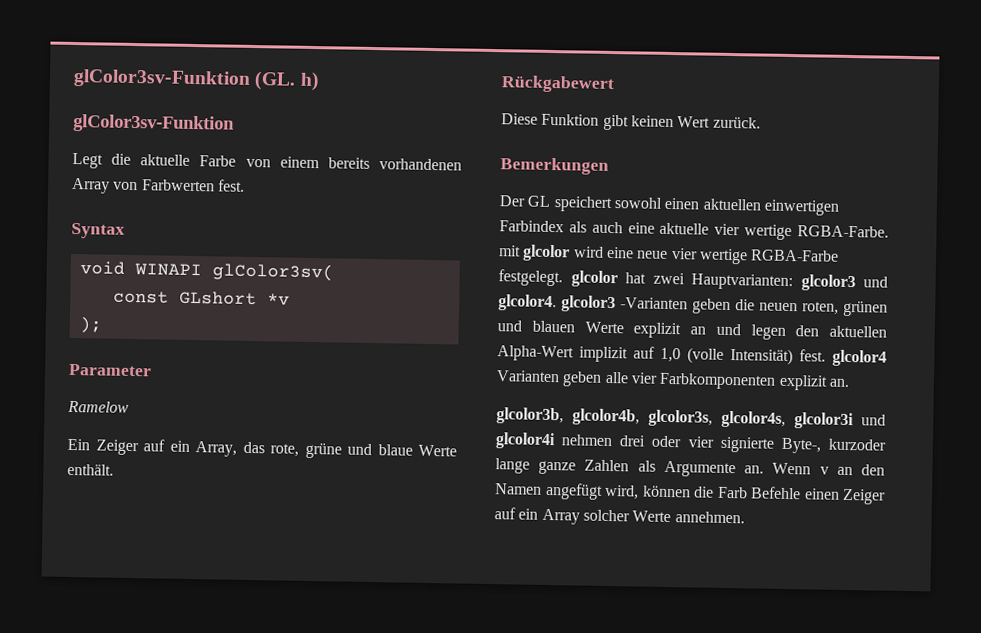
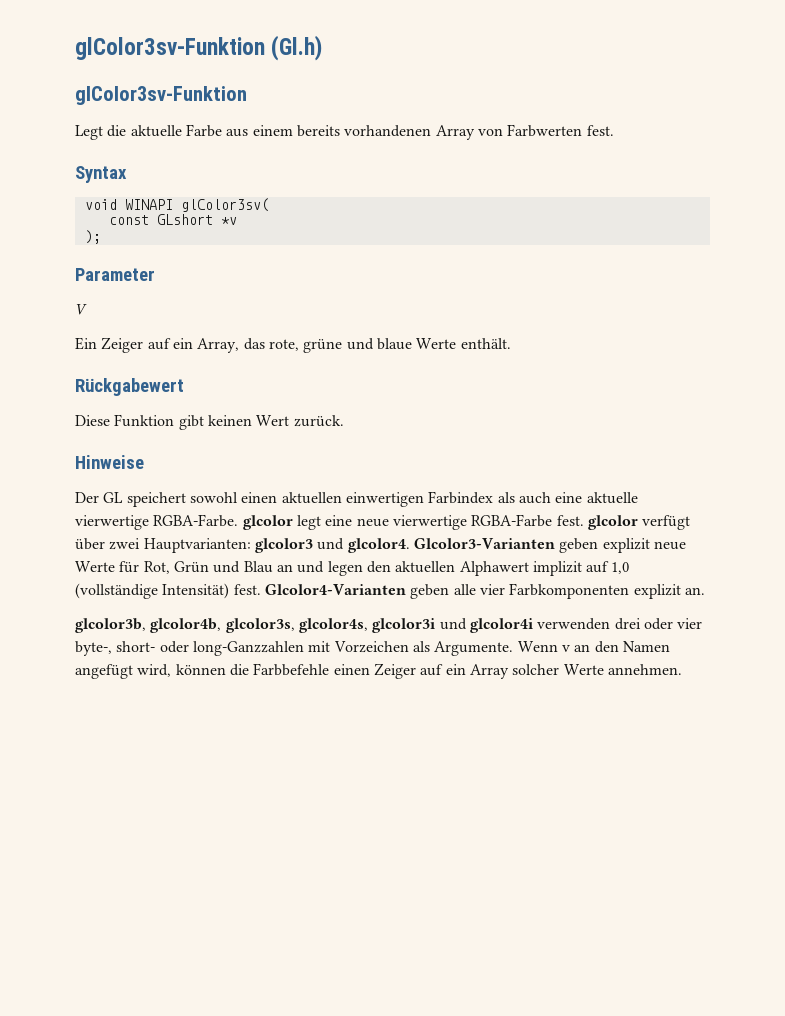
[73,68,320,92] glColor3sv-Funktion (GL. h) -> [75,35,323,61] glColor3sv-Funktion (Gl.h)
[245,158,271,168] von -> [226,129,249,137] aus
[67,400,129,413] Ramelow -> [75,304,87,315] V
[500,157,609,175] Bemerkungen -> [75,455,144,469] Hinweise
[714,223,889,241] [499,244,840,265] [498,269,646,288] vier wertige RGBA-Farbe. mit glcolor wird eine neue vier wertige RGBA-Farbe festgelegt. glcolor hat -> [75,514,691,530] [75,538,105,550] vierwertige RGBA-Farbe. glcolor legt eine neue vierwertige RGBA-Farbe fest. glcolor verfügt über
[561,295,888,317] [497,320,682,339] glcolor3 -Varianten geben die neuen roten, grünen und blauen Werte explizit -> [413,538,686,553] [75,561,273,574] Glcolor3-Varianten geben explizit neue Werte für Rot, Grün und Blau
[497,345,574,362] Alpha-Wert -> [459,561,529,576] Alphawert
[687,347,724,364] (volle -> [75,583,158,599] (vollständige
[832,349,887,367] [496,370,560,383] glcolor4 Varianten -> [264,584,406,595] Glcolor4-Varianten
[561,434,614,447] nehmen -> [537,618,611,630] verwenden
[719,436,886,454] [495,458,765,478] signierte Byte-, kurzoder lange ganze Zahlen als Argumente an. -> [75,641,514,656] byte-, short- oder long-Ganzzahlen mit Vorzeichen als Argumente.
[716,486,801,500] Farb Befehle -> [253,663,330,676] Farbbefehle

